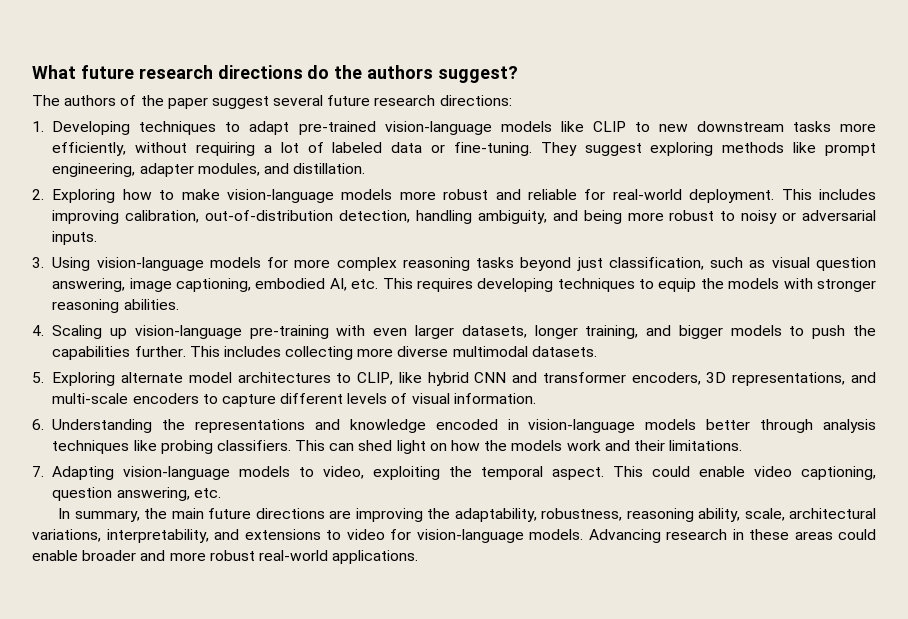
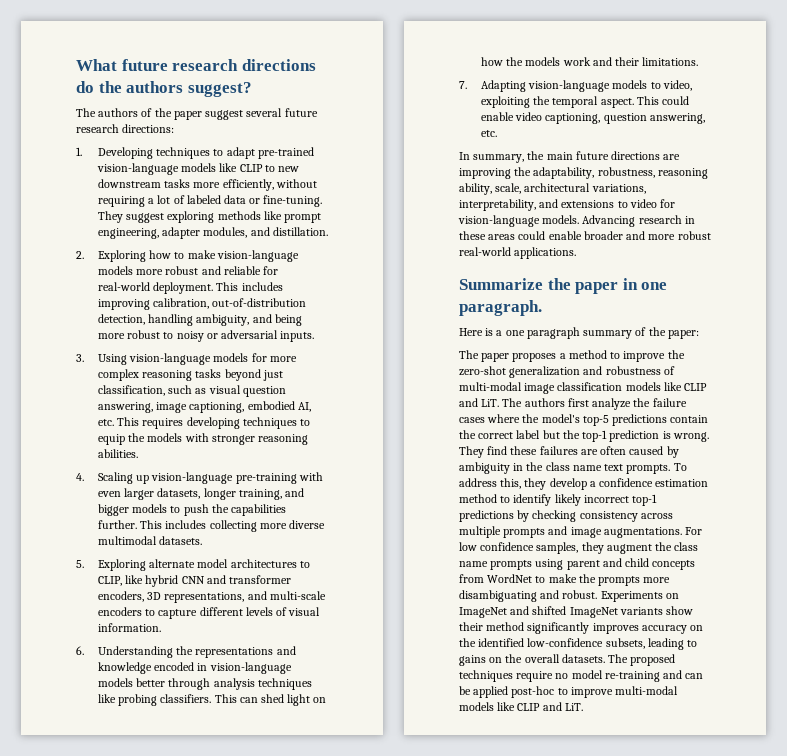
(419, 557) none -> [459,278,668,294] [459,300,542,316] [459,327,699,339] [459,350,685,362] [459,366,675,378] [459,382,708,394] [459,398,687,410] [459,414,709,426] [459,430,709,442] [459,446,679,458] [459,462,687,474] [459,478,709,490] [459,494,658,506] [459,510,673,522] [459,526,703,538] [459,542,699,554] [459,558,696,570] [459,574,671,586] [459,590,679,602] [459,606,694,618] [459,622,704,634] [459,638,698,650] [459,654,676,666] [459,670,704,682] [459,686,679,698] [459,702,583,711] // Summarize the paper in one paragraph. // Here is a one paragraph summary of the paper: // The paper proposes a method to improve the zero-shot generalization and robustness of multi-modal image classification models like CLIP and LiT. The authors first analyze the failure cases where the model's top-5 predictions contain the correct label but the top-1 prediction is wrong. They find these failures are often caused by ambiguity in the class name text prompts. To address this, they develop a confidence estimation method to identify likely incorrect top-1 predictions by checking consistency across multiple prompts and image augmentations. For low confidence samples, they augment the class name prompts using parent and child concepts from WordNet to make the prompts more disambiguating and robust. Experiments on ImageNet and shifted ImageNet variants show their method significantly improves accuracy on the identified low-confidence subsets, leading to gains on the overall datasets. The proposed techniques require no model re-training and can be applied post-hoc to improve multi-modal models like CLIP and LiT.

